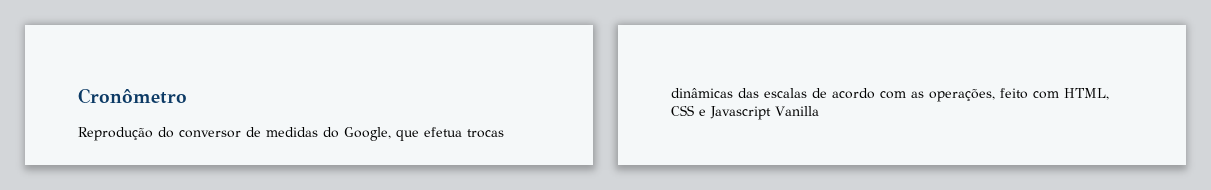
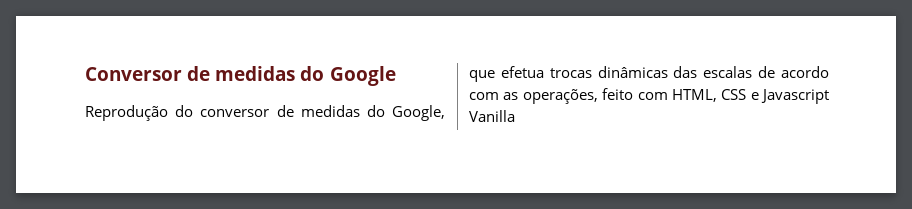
[78,88,187,104] Cronômetro -> [85,66,396,86] Conversor de medidas do Google

